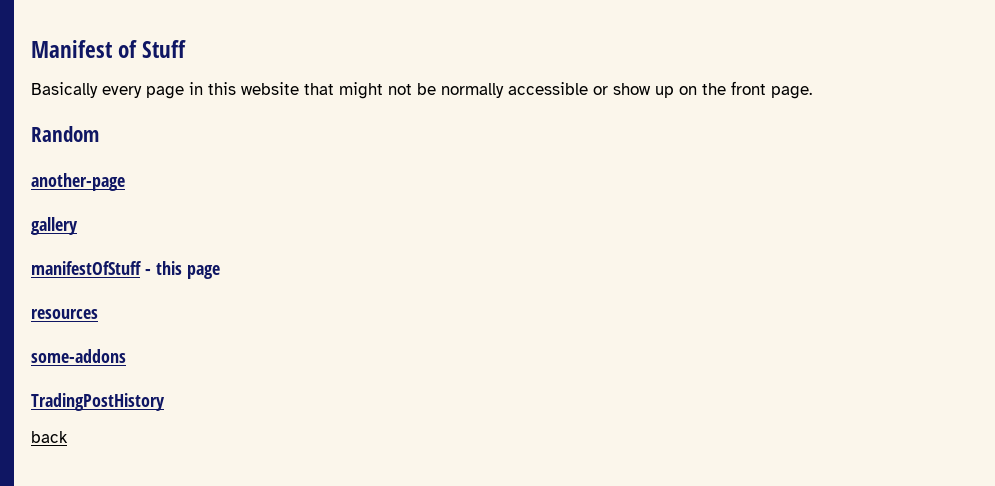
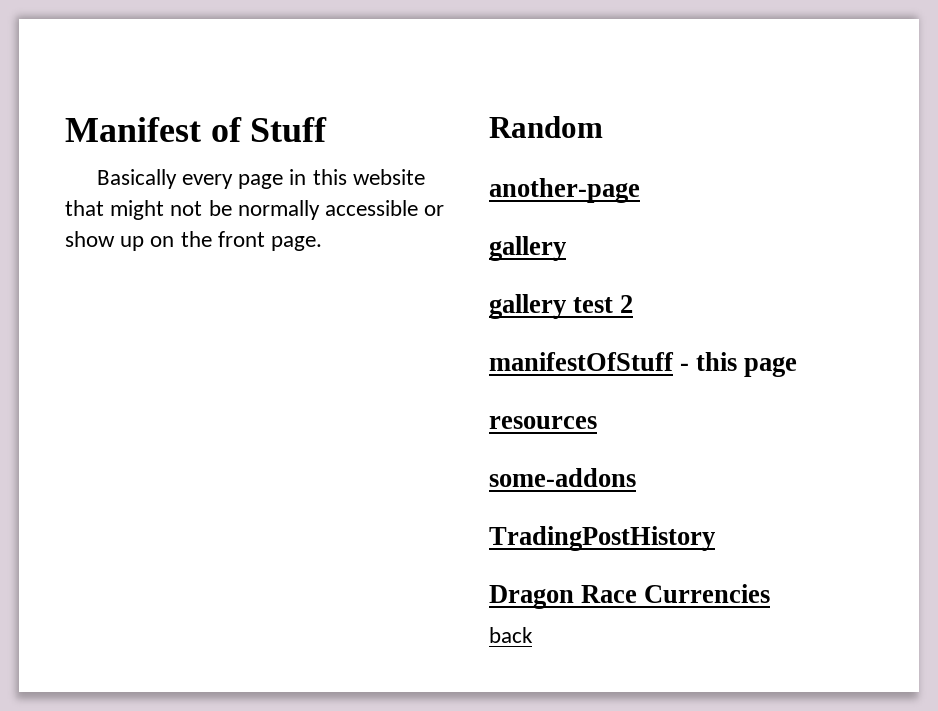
(78, 226) none -> [489,294,634,319] // gallery test 2
(165, 402) none -> [489,584,771,609] // Dragon Race Currencies

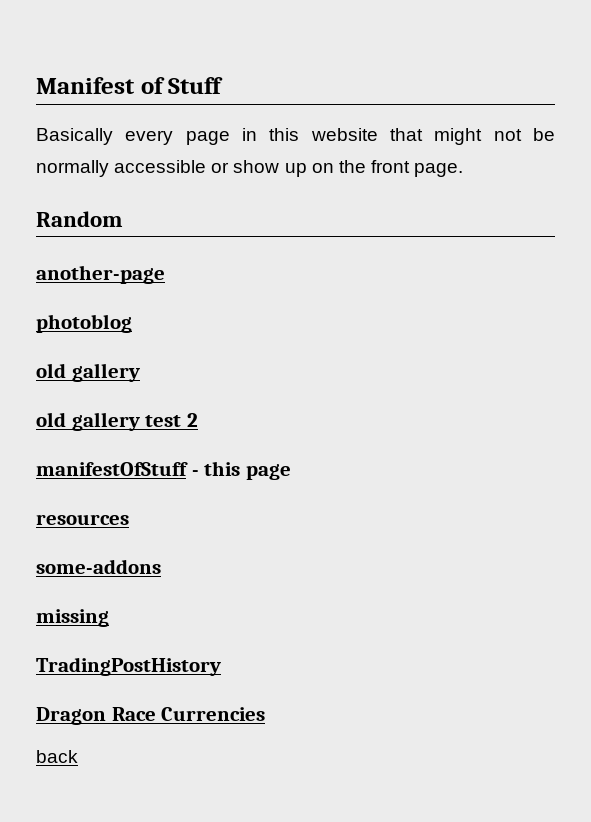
(640, 190) none -> [36,314,132,333] [36,363,66,378] photoblog // old
(566, 248) none -> [36,412,66,427] old
(636, 477) none -> [36,609,109,627] // missing

